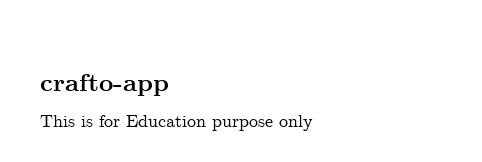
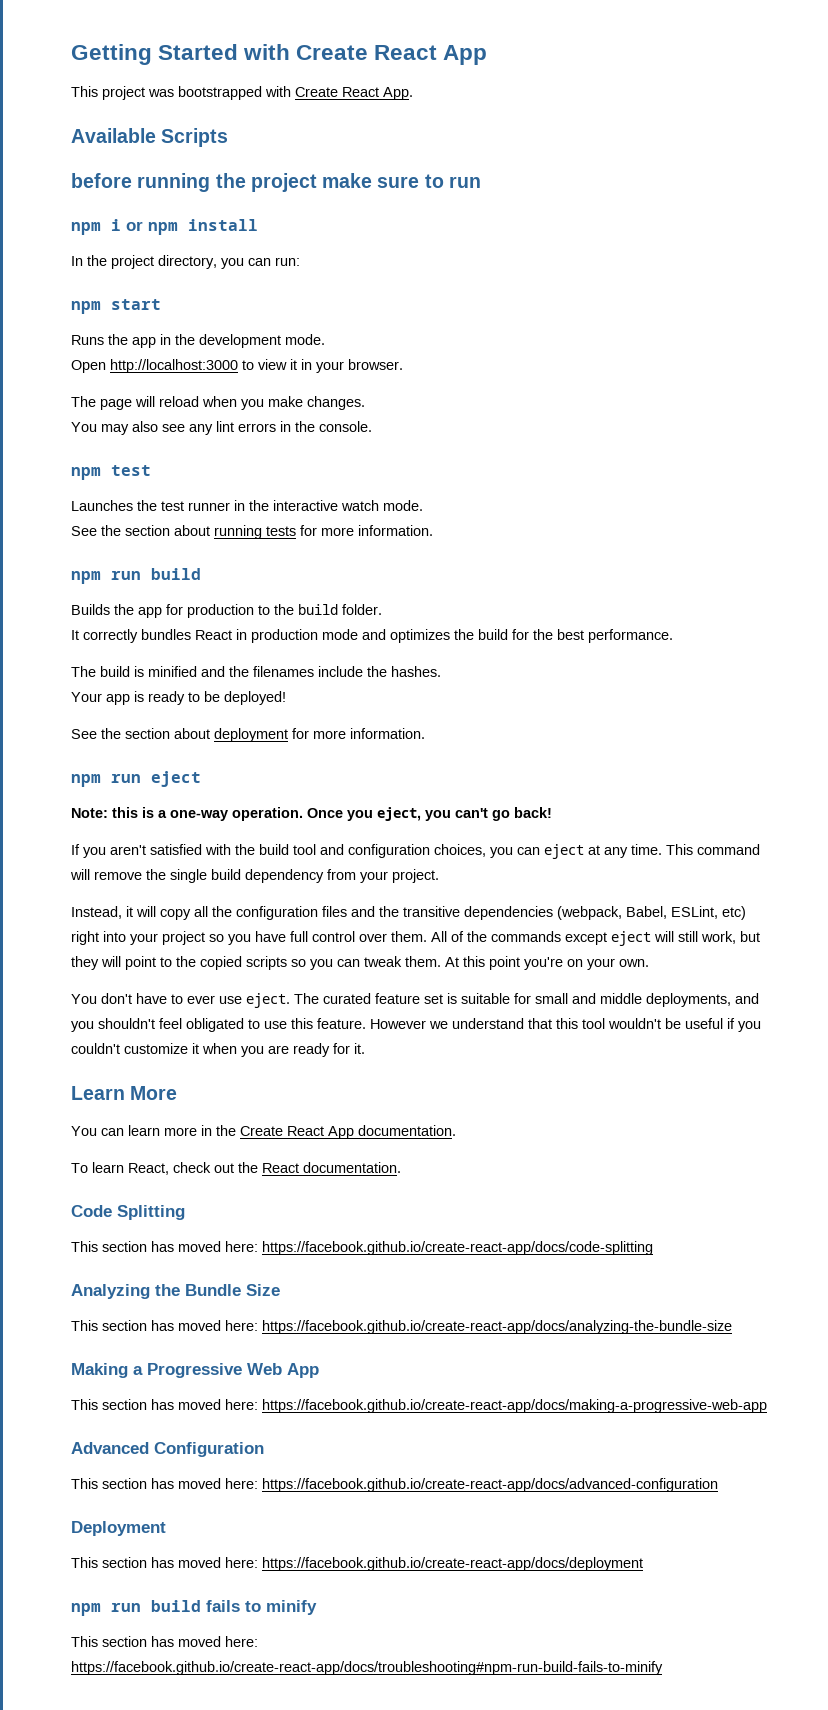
[40,74,169,96] [40,115,313,131] crafto-app // This is for Education purpose only -> [71,44,488,65] [71,86,413,100] [71,128,229,147] [71,173,481,192] [71,219,258,235] [71,255,300,269] [71,299,161,314] [71,334,325,348] [71,359,403,373] [71,396,365,410] [71,421,372,435] [71,465,151,480] [71,500,423,511] [71,525,433,539] [71,568,201,584] [71,604,382,618] [71,629,673,643] [71,666,441,677] [71,691,286,705] [71,728,425,742] [71,771,201,787] [71,807,552,821] [71,844,760,859] [70,869,439,883] [71,906,746,920] [71,931,760,946] [71,956,649,970] [71,993,759,1008] [71,1018,761,1032] [71,1043,365,1057] [71,1086,178,1100] [71,1125,456,1139] [71,1162,401,1175] [71,1205,185,1220] [71,1241,653,1255] [71,1284,280,1299] [71,1320,732,1334] [71,1363,319,1378] [71,1399,767,1413] [71,1442,264,1457] [71,1478,718,1492] [71,1521,166,1536] [71,1557,643,1571] [71,1600,317,1616] [71,1636,258,1647] [71,1661,663,1675] Getting Started with Create React App // This project was bootstrapped with Create React App. // Available Scripts // before running the project make sure to run // npm i or npm install // In the project directory, you can run: // npm start // Runs the app in the development mode. // Open http://localhost:3000 to view it in your browser. // The page will reload when you make changes. // You may also see any lint errors in the console. // npm test // Launches the test runner in the interactive watch mode. // See the section about running tests for more information. // npm run build // Builds the app for production to the build folder. // It correctly bundles React in production mode and optimizes the build for the best performance. // The build is minified and the filenames include the hashes. // Your app is ready to be deployed! // See the section about deployment for more information. // npm run eject // Note: this is a one-way operation. Once you eject, you can't go back! // If you aren't satisfied with the build tool and configuration choices, you can eject at any time. This command will remove the single build dependency from your project. // Instead, it will copy all the configuration files and the transitive dependencies (webpack, Babel, ESLint, etc) right into your project so you have full control over them. All of the commands except eject will still work, but they will point to the copied scripts so you can tweak them. At this point you're on your own. // You don't have to ever use eject. The curated feature set is suitable for small and middle deployments, and you shouldn't feel obligated to use this feature. However we understand that this tool wouldn't be useful if you couldn't customize it when you are ready for it. // Learn More // You can learn more in the Create React App documentation. // To learn React, check out the React documentation. // Code Splitting // This section has moved here: https://facebook.github.io/create-react-app/docs/code-splitting // Analyzing the Bundle Size // This section has moved here: https://facebook.github.io/create-react-app/docs/analyzing-the-bundle-size // Making a Progressive Web App // This section has moved here: https://facebook.github.io/create-react-app/docs/making-a-progressive-web-app // Advanced Configuration // This section has moved here: https://facebook.github.io/create-react-app/docs/advanced-configuration // Deployment // This section has moved here: https://facebook.github.io/create-react-app/docs/deployment // npm run build fails to minify // This section has moved here: https://facebook.github.io/create-react-app/docs/troubleshooting#npm-run-build-fails-to-minify

